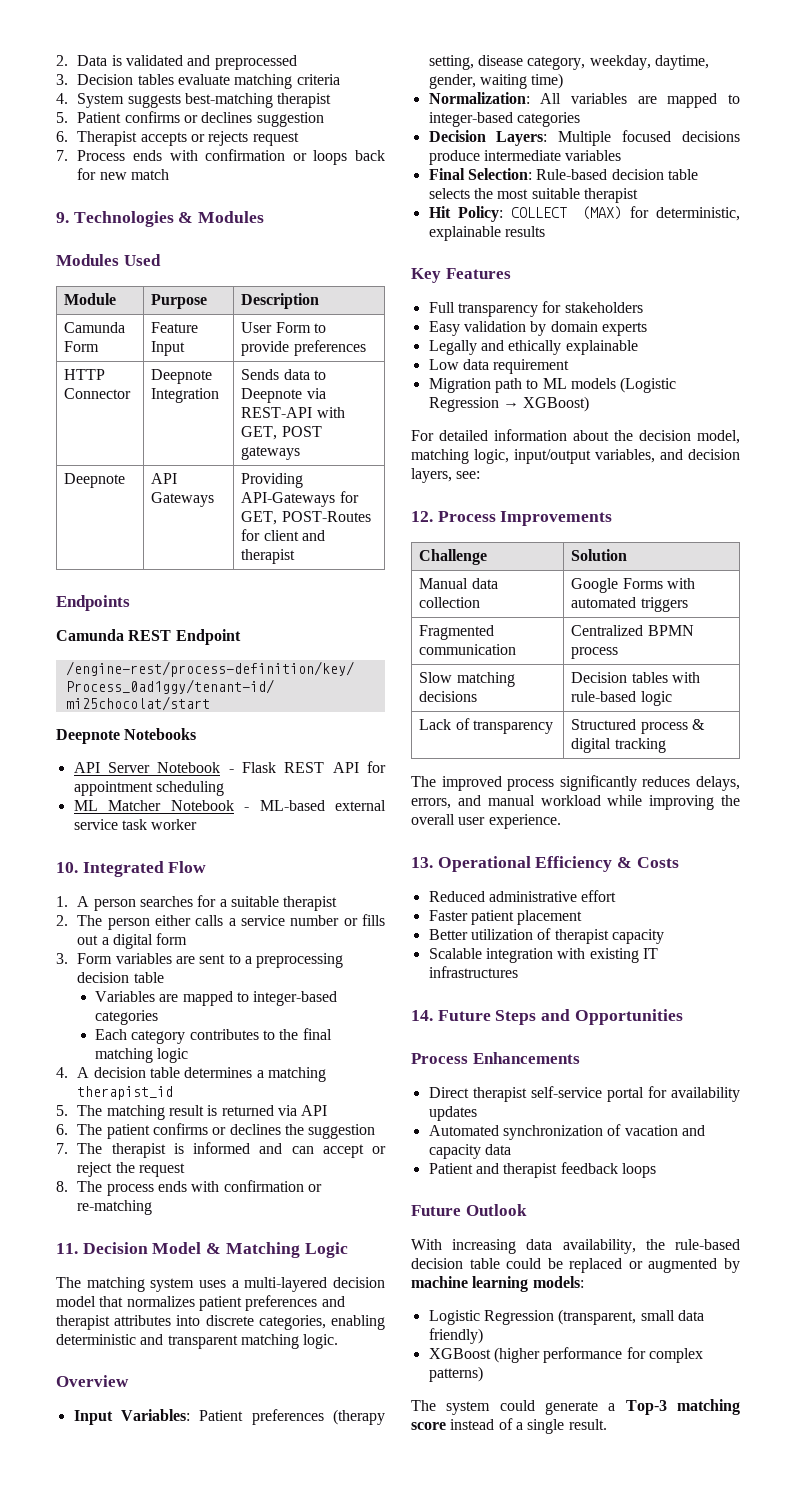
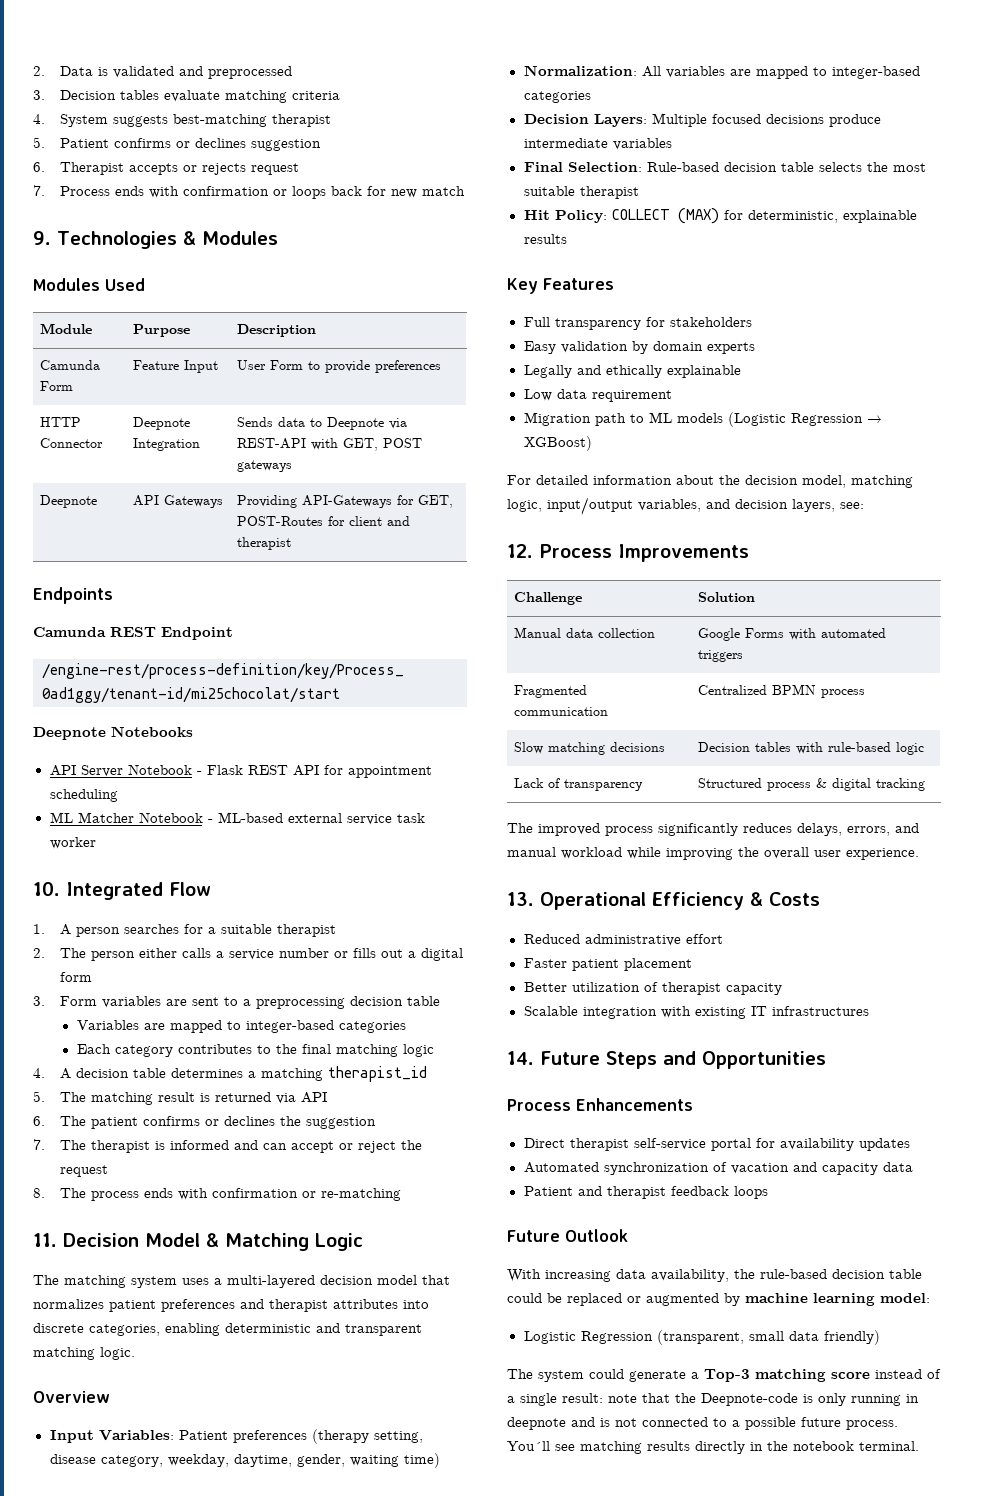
[532,1276,584,1288] models: -> [880,1293,930,1303] model:
[428,1347,703,1363] [428,1366,483,1382] // XGBoost (higher performance for complex patterns) -> (880, 1337) none
[568,1419,607,1430] result. -> [562,1393,919,1406] [507,1417,898,1430] [507,1441,919,1454] result: note that the Deepnote-code is only running in deepnote and is not connected to a possible future process. You´ll see matching results directly in the notebook terminal.

